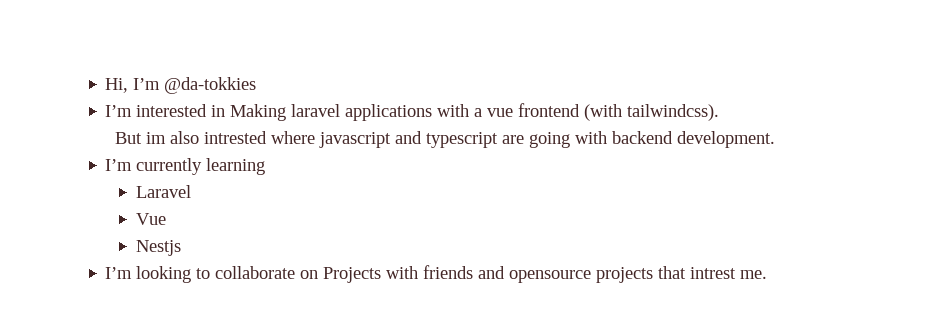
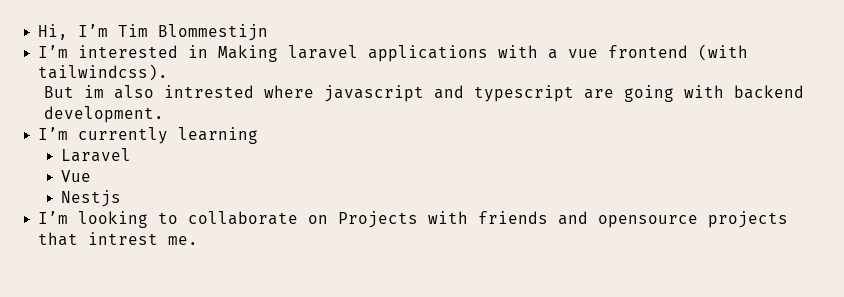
[164,77,257,94] @da-tokkies -> [118,24,269,41] Tim Blommestijn

